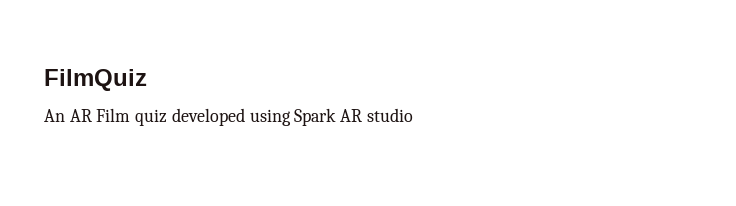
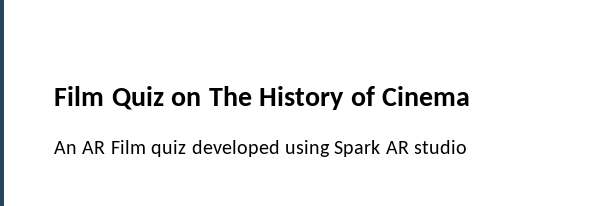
[44,69,147,91] FilmQuiz -> [54,86,471,110] Film Quiz on The History of Cinema

